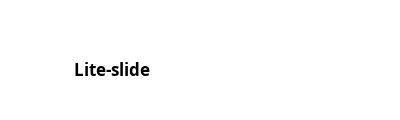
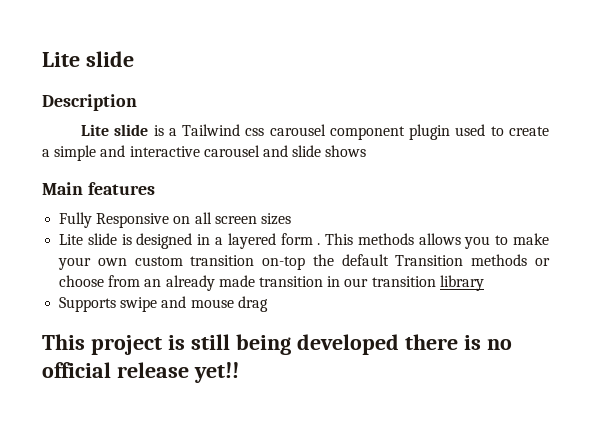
[74,62,150,76] Lite-slide -> [42,51,134,67] [42,94,137,111] [81,124,549,140] [42,145,367,161] [42,182,155,195] [59,212,291,228] [59,233,549,249] [58,254,550,270] [59,275,484,291] [59,296,268,312] [42,334,512,355] [42,362,239,383] Lite slide // Description // Lite slide is a Tailwind css carousel component plugin used to create a simple and interactive carousel and slide shows // Main features // Fully Responsive on all screen sizes // Lite slide is designed in a layered form . This methods allows you to make your own custom transition on-top the default Transition methods or choose from an already made transition in our transition library // Supports swipe and mouse drag // This project is still being developed there is no official release yet!!

